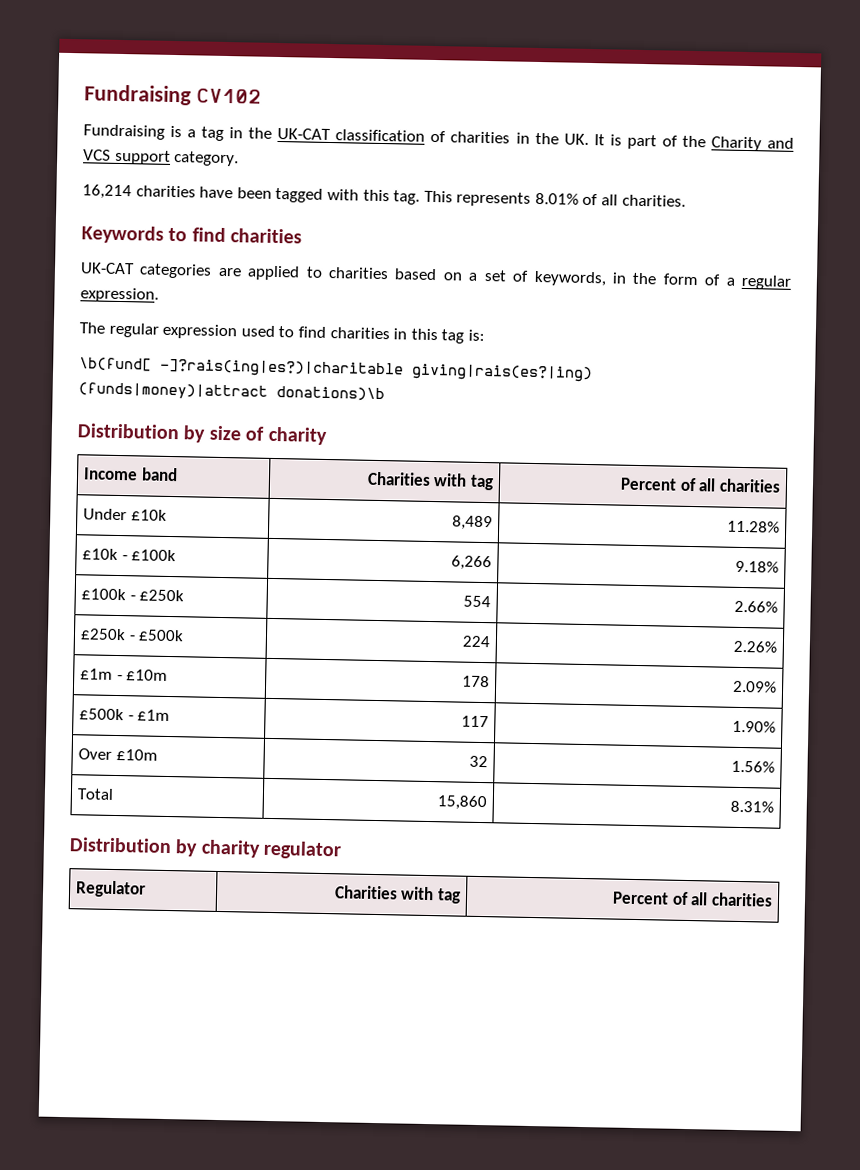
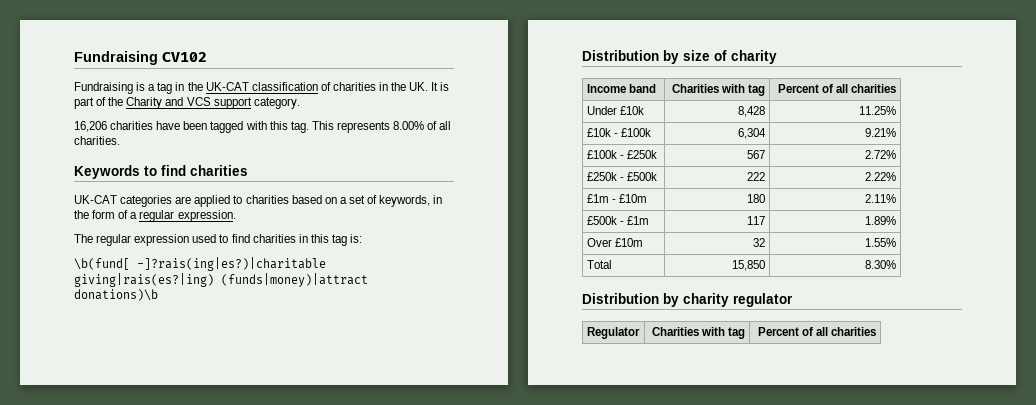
[82,184,132,200] 16,214 -> [74,121,107,132] 16,206
[534,192,579,205] 8.01% -> [393,121,425,130] 8.00%
[452,515,494,531] [727,520,781,533] 8,489 | 11.28% -> [738,106,766,117] [859,106,897,115] 8,428 | 11.25%
[451,555,493,571] [735,560,780,573] 6,266 | 9.18% -> [738,128,767,139] [865,128,897,137] 6,304 | 9.21%
[463,595,492,608] [734,600,779,613] 554 | 2.66% -> [747,150,766,159] [865,150,897,159] 567 | 2.72%
[462,635,492,648] [733,640,778,653] 224 | 2.26% -> [747,172,766,181] [865,172,897,181] 222 | 2.22%
[462,675,491,688] [733,680,778,693] 178 | 2.09% -> [747,194,766,203] [865,194,897,203] 180 | 2.11%
[732,720,777,733] 1.90% -> [865,216,897,225] 1.89%
[731,760,776,773] 1.56% -> [865,238,897,247] 1.55%
[437,795,488,811] [730,800,775,813] 15,860 | 8.31% -> [732,260,766,271] [865,260,897,269] 15,850 | 8.30%

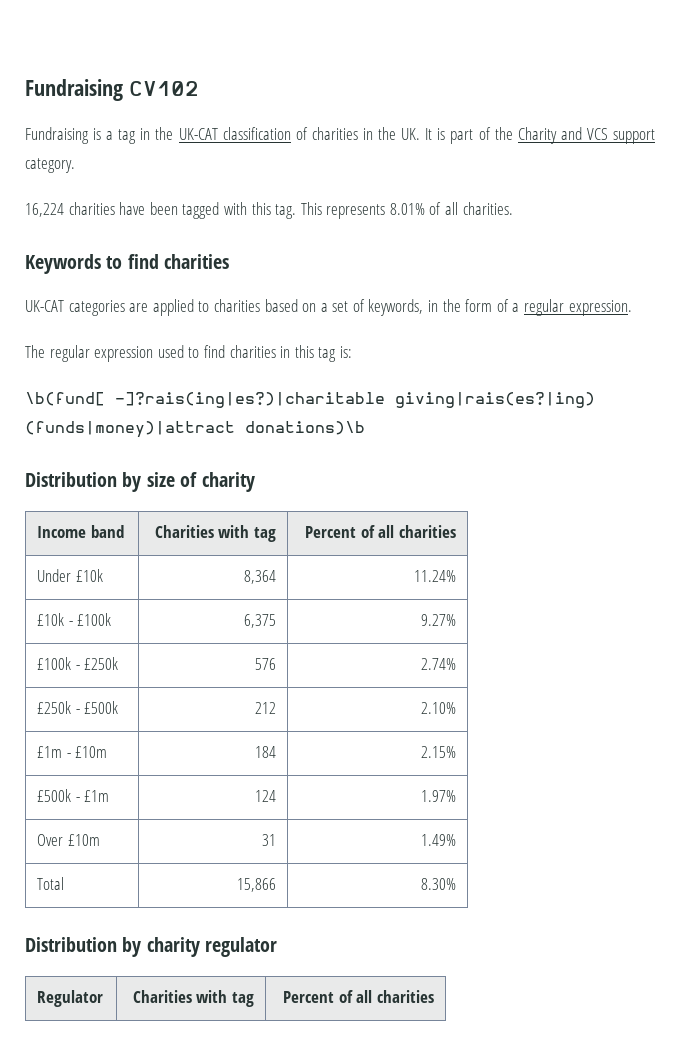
[74,121,107,132] 16,206 -> [25,203,64,217] 16,224
[393,121,425,130] 8.00% -> [389,203,425,215] 8.01%
[738,106,766,117] [859,106,897,115] 8,428 | 11.25% -> [243,570,276,584] [413,570,456,582] 8,364 | 11.24%
[738,128,767,139] [865,128,897,137] 6,304 | 9.21% -> [243,614,276,628] [420,614,456,626] 6,375 | 9.27%
[747,150,766,159] [865,150,897,159] 567 | 2.72% -> [254,658,276,670] [420,658,456,670] 576 | 2.74%
[747,172,766,181] [865,172,897,181] 222 | 2.22% -> [254,702,276,714] [420,702,456,714] 212 | 2.10%
[747,194,766,203] [865,194,897,203] 180 | 2.11% -> [254,746,276,758] [420,746,456,758] 184 | 2.15%
[747,216,766,225] [865,216,897,225] 117 | 1.89% -> [254,790,276,802] [420,790,456,802] 124 | 1.97%
[753,238,766,247] [865,238,897,247] 32 | 1.55% -> [261,834,276,846] [420,834,456,846] 31 | 1.49%
[732,260,766,271] 15,850 -> [236,878,276,892] 15,866

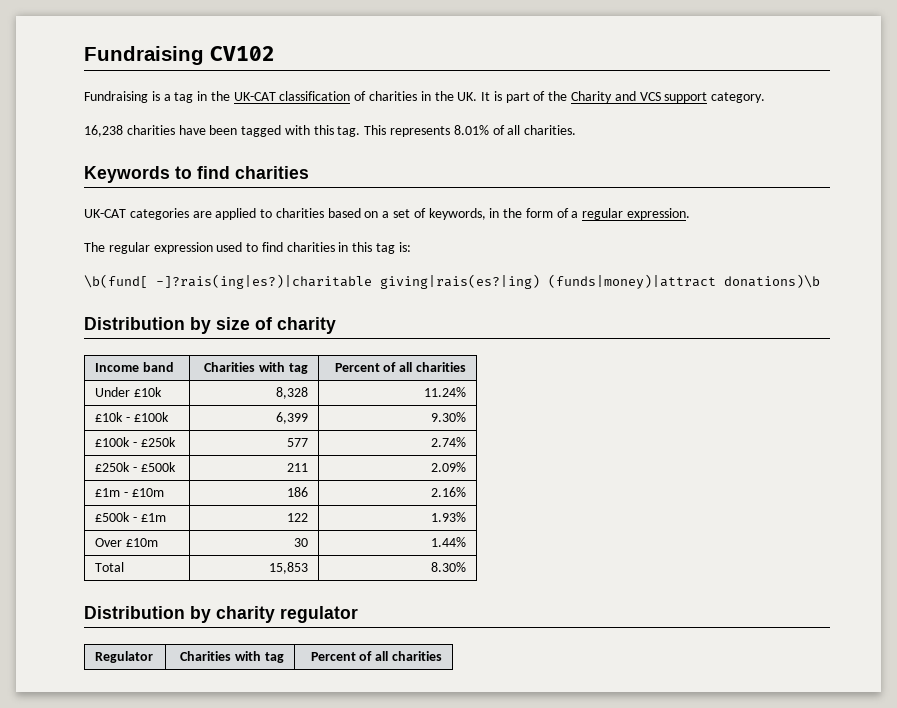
[25,203,64,217] 16,224 -> [84,125,123,137] 16,238
[243,570,276,584] 8,364 -> [275,387,308,399] 8,328
[243,614,276,628] [420,614,456,626] 6,375 | 9.27% -> [275,412,308,424] [430,412,466,422] 6,399 | 9.30%
[254,658,276,670] 576 -> [286,438,308,447] 577
[254,702,276,714] [420,702,456,714] 212 | 2.10% -> [286,463,308,472] [430,462,466,472] 211 | 2.09%
[254,746,276,758] [420,746,456,758] 184 | 2.15% -> [286,487,308,497] [430,487,466,497] 186 | 2.16%
[254,790,276,802] [420,790,456,802] 124 | 1.97% -> [286,513,308,522] [430,512,466,522] 122 | 1.93%
[261,834,276,846] [420,834,456,846] 31 | 1.49% -> [293,538,308,547] [430,537,466,547] 30 | 1.44%
[236,878,276,892] 15,866 -> [268,562,308,574] 15,853

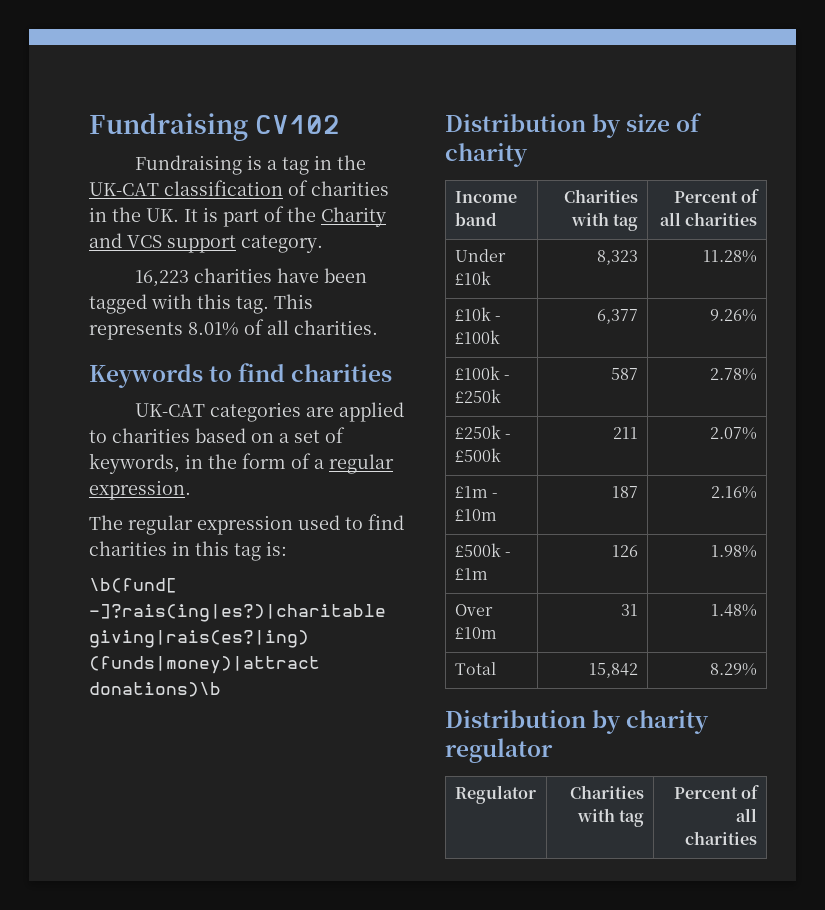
[84,125,123,137] 16,238 -> [135,270,190,287] 16,223
[275,387,308,399] [423,387,466,397] 8,328 | 11.24% -> [597,250,639,265] [703,250,758,263] 8,323 | 11.28%
[275,412,308,424] [430,412,466,422] 6,399 | 9.30% -> [597,309,639,324] [710,309,758,322] 6,377 | 9.26%
[286,438,308,447] [430,437,466,447] 577 | 2.74% -> [611,368,639,380] [710,368,758,381] 587 | 2.78%
[430,462,466,472] 2.09% -> [710,427,758,440] 2.07%
[286,487,308,497] 186 -> [612,486,639,498] 187
[286,513,308,522] [430,512,466,522] 122 | 1.93% -> [612,545,639,557] [711,545,758,558] 126 | 1.98%
[293,538,308,547] [430,537,466,547] 30 | 1.44% -> [621,604,639,616] [711,604,758,617] 31 | 1.48%
[268,562,308,574] [430,562,466,572] 15,853 | 8.30% -> [589,663,639,678] [710,663,758,676] 15,842 | 8.29%

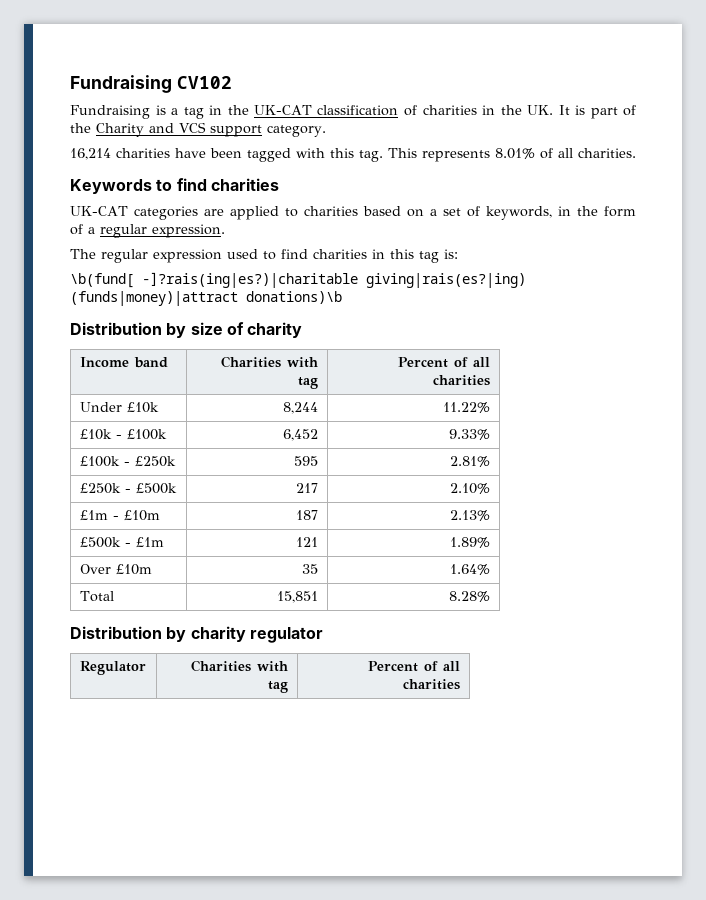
[135,270,190,287] 16,223 -> [70,148,111,160] 16,214
[597,250,639,265] [703,250,758,263] 8,323 | 11.28% -> [283,402,319,414] [443,402,491,413] 8,244 | 11.22%
[597,309,639,324] [710,309,758,322] 6,377 | 9.26% -> [283,429,319,441] [449,429,491,440] 6,452 | 9.33%
[611,368,639,380] [710,368,758,381] 587 | 2.78% -> [294,456,319,466] [450,456,491,467] 595 | 2.81%
[613,427,639,439] [710,427,758,440] 211 | 2.07% -> [296,483,319,493] [450,483,491,494] 217 | 2.10%
[711,486,758,499] 2.16% -> [450,510,491,521] 2.13%
[612,545,639,557] [711,545,758,558] 126 | 1.98% -> [296,537,319,547] [450,537,491,548] 121 | 1.89%
[621,604,639,616] [711,604,758,617] 31 | 1.48% -> [302,564,319,574] [450,564,491,575] 35 | 1.64%
[589,663,639,678] [710,663,758,676] 15,842 | 8.29% -> [277,591,319,603] [449,591,491,602] 15,851 | 8.28%

